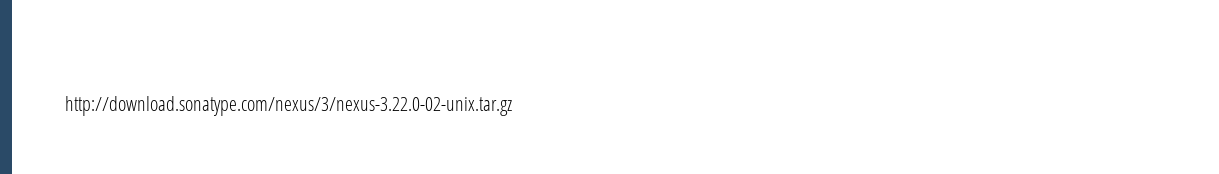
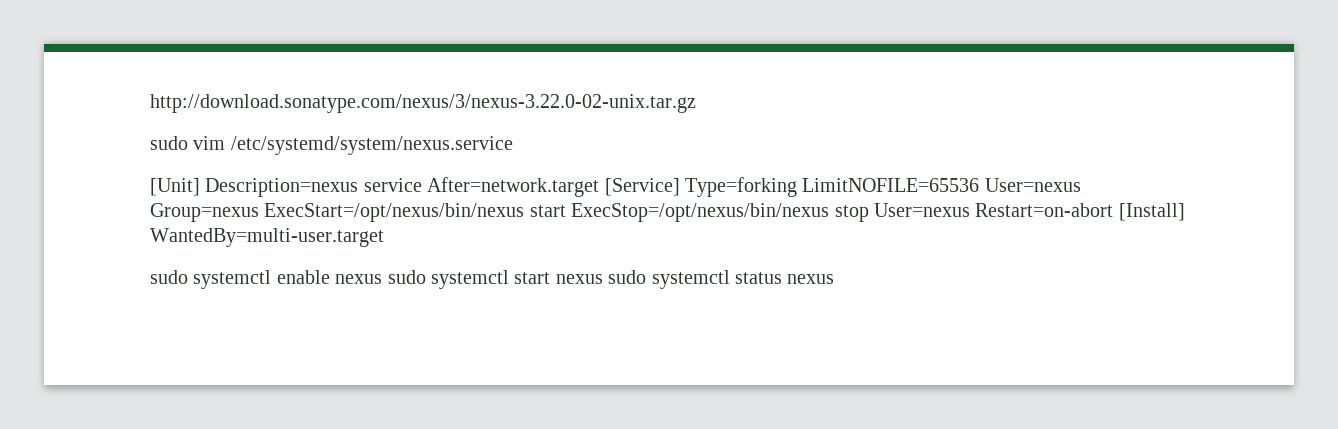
(512, 106) none -> [150,136,513,155] [150,177,1081,197] [150,203,1185,222] [150,228,384,247] [150,270,835,289] // sudo vim /etc/systemd/system/nexus.service // [Unit] Description=nexus service After=network.target [Service] Type=forking LimitNOFILE=65536 User=nexus Group=nexus ExecStart=/opt/nexus/bin/nexus start ExecStop=/opt/nexus/bin/nexus stop User=nexus Restart=on-abort [Install] WantedBy=multi-user.target // sudo systemctl enable nexus sudo systemctl start nexus sudo systemctl status nexus

